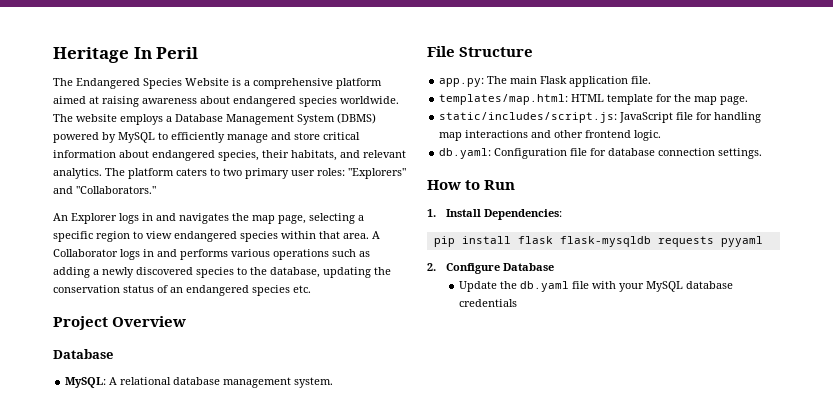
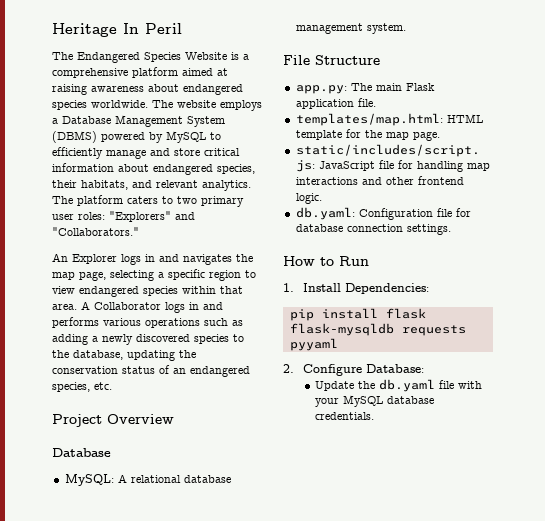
[252,285,290,296] species -> [52,382,90,392] species,
[503,263,555,271] Database -> [365,364,424,373] Database:
[458,299,517,307] credentials -> [315,412,375,420] credentials.

